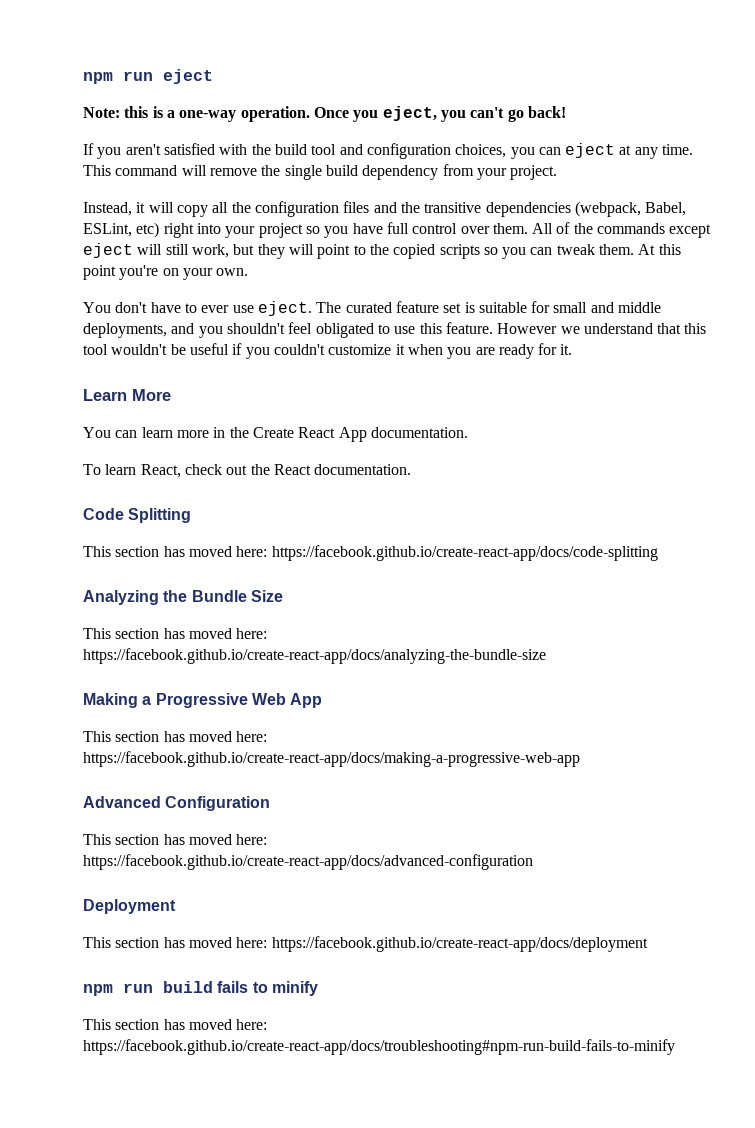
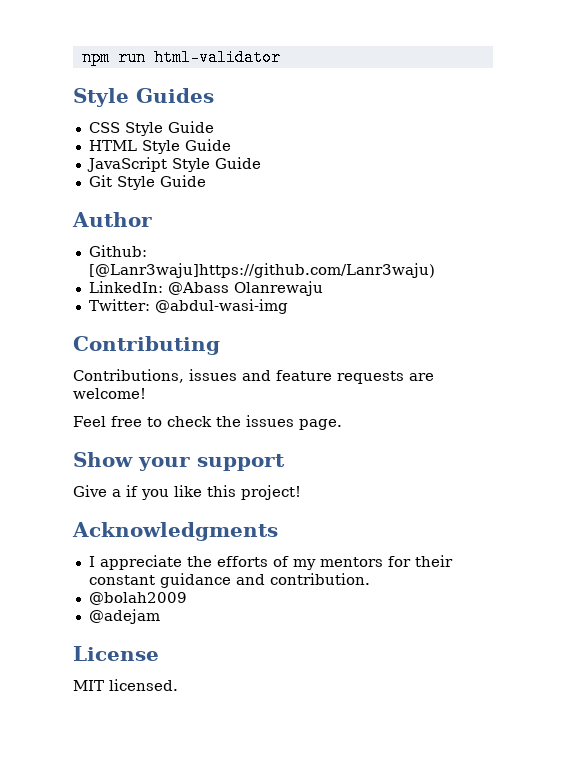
[83,69,213,84] [83,106,566,122] [83,143,694,159] [83,164,558,180] [83,201,687,217] [83,222,712,238] [83,243,681,259] [83,265,249,280] [83,301,662,316] [83,322,707,338] [83,343,573,359] [83,389,171,401] [83,427,468,442] [83,464,412,478] [83,508,192,523] [83,545,658,561] [83,590,283,605] [83,628,268,639] [83,648,546,664] [83,693,323,708] [83,731,268,742] [83,751,580,767] [83,796,271,811] [83,834,268,845] [83,854,533,870] [83,899,176,914] [83,936,648,952] [83,981,318,996] [83,1019,268,1030] [83,1039,675,1055] npm run eject // Note: this is a one-way operation. Once you eject, you can't go back! // If you aren't satisfied with the build tool and configuration choices, you can eject at any time. This command will remove the single build dependency from your project. // Instead, it will copy all the configuration files and the transitive dependencies (webpack, Babel, ESLint, etc) right into your project so you have full control over them. All of the commands except eject will still work, but they will point to the copied scripts so you can tweak them. At this point you're on your own. // You don't have to ever use eject. The curated feature set is suitable for small and middle deployments, and you shouldn't feel obligated to use this feature. However we understand that this tool wouldn't be useful if you couldn't customize it when you are ready for it. // Learn More // You can learn more in the Create React App documentation. // To learn React, check out the React documentation. // Code Splitting // This section has moved here: https://facebook.github.io/create-react-app/docs/code-splitting // Analyzing the Bundle Size // This section has moved here: https://facebook.github.io/create-react-app/docs/analyzing-the-bundle-size // Making a Progressive Web App // This section has moved here: https://facebook.github.io/create-react-app/docs/making-a-progressive-web-app // Advanced Configuration // This section has moved here: https://facebook.github.io/create-react-app/docs/advanced-configuration // Deployment // This section has moved here: https://facebook.github.io/create-react-app/docs/deployment // npm run build fails to minify // This section has moved here: https://facebook.github.io/create-react-app/docs/troubleshooting#npm-run-build-fails-to-minify -> [81,49,281,66] [73,88,214,107] [88,121,214,136] [88,139,231,154] [86,157,261,172] [88,175,206,190] [72,212,152,227] [88,245,147,257] [88,263,435,278] [88,281,323,296] [88,299,288,314] [73,336,220,355] [73,369,434,384] [73,388,146,399] [73,415,342,430] [73,452,285,471] [73,485,301,500] [72,522,278,541] [88,555,453,570] [88,573,370,588] [88,592,187,605] [88,609,160,624] [73,646,159,661] [73,679,178,691] npm run html-validator // Style Guides // CSS Style Guide // HTML Style Guide // JavaScript Style Guide // Git Style Guide // Author // Github: [@Lanr3waju]https://github.com/Lanr3waju) // LinkedIn: @Abass Olanrewaju // Twitter: @abdul-wasi-img // Contributing // Contributions, issues and feature requests are welcome! // Feel free to check the issues page. // Show your support // Give a if you like this project! // Acknowledgments // I appreciate the efforts of my mentors for their constant guidance and contribution. // @bolah2009 // @adejam // License // MIT licensed.

